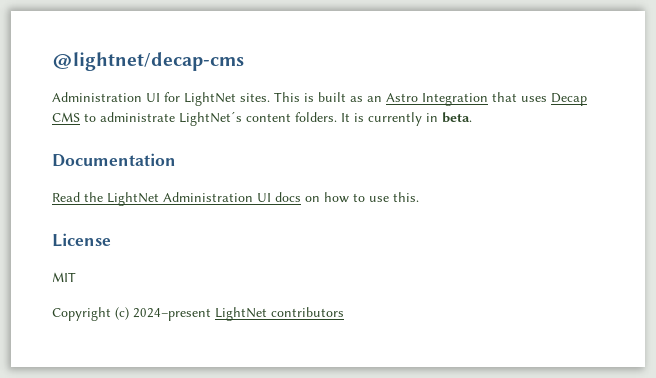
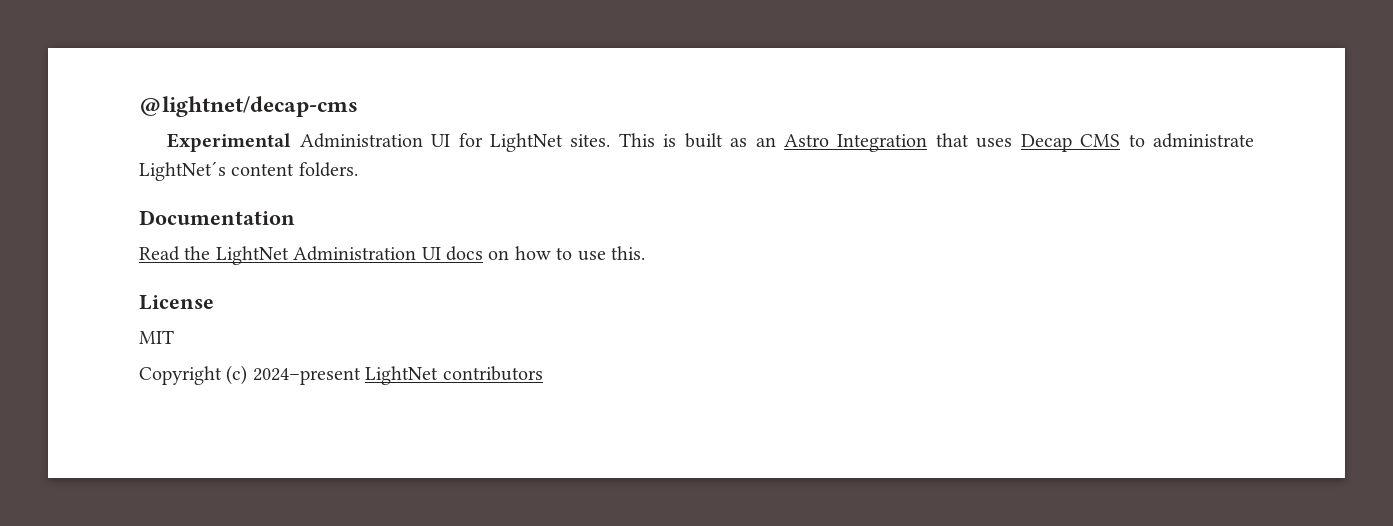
(244, 61) none -> [167,133,292,152] Experimental
[341,112,472,126] It is currently in beta. -> (358, 169) none

